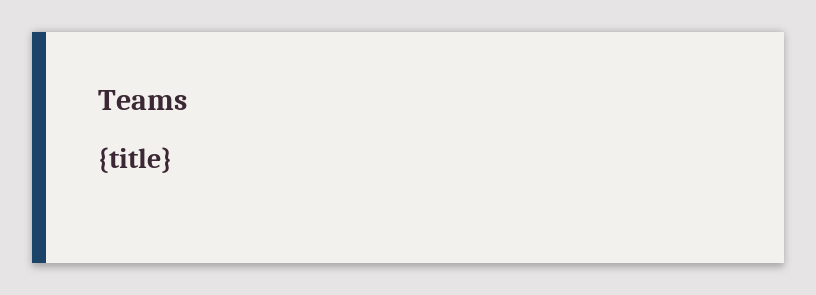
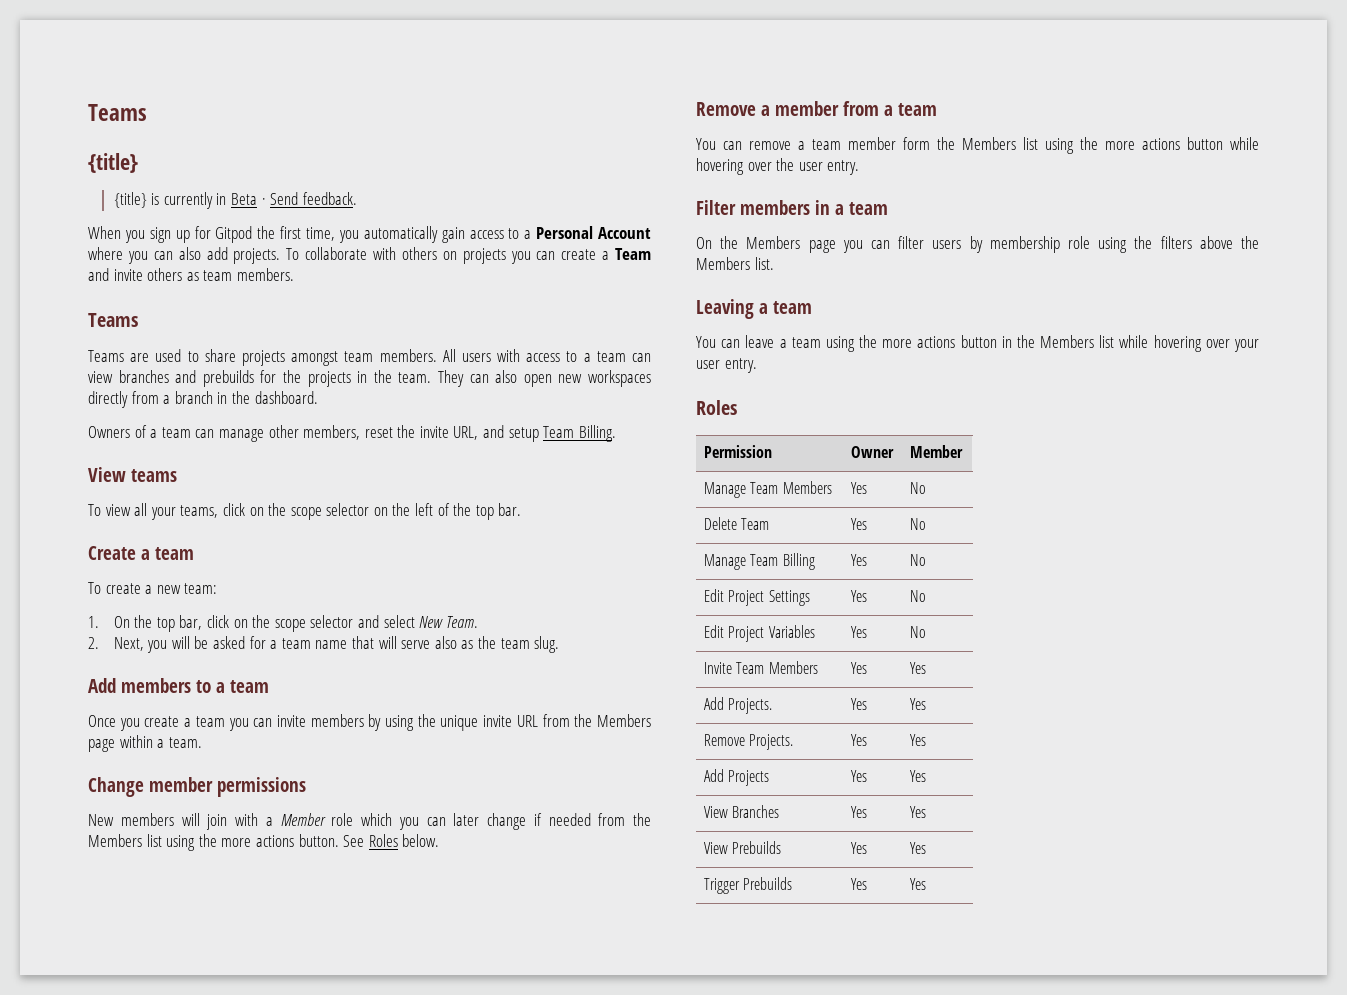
(172, 160) none -> [113,192,357,209] [88,226,651,243] [88,247,651,264] [88,268,294,281] [88,313,138,327] [88,349,651,366] [88,370,652,387] [88,391,318,408] [88,425,616,442] [88,467,177,482] [88,503,522,520] [88,546,194,560] [88,582,218,594] [88,615,478,632] [88,636,560,653] [88,678,269,693] [88,714,651,731] [88,735,202,752] [88,777,306,797] [88,813,651,830] [88,834,440,851] [696,101,937,116] [696,137,1259,154] [696,158,860,175] [696,200,888,215] [696,236,1259,253] [696,257,774,270] [696,299,812,319] [696,335,1259,352] [696,358,757,373] [696,400,737,415] [704,445,773,458] [851,446,895,458] [910,445,964,458] [704,481,832,498] [851,482,868,494] [910,482,927,494] [704,517,770,530] [851,518,868,530] [910,518,927,530] [704,553,815,570] [851,554,868,566] [910,554,927,566] [704,589,810,606] [851,590,868,602] [910,590,927,602] [704,625,815,642] [851,626,868,638] [910,626,927,638] [704,661,818,674] [851,662,868,674] [910,662,927,674] [704,697,773,714] [851,698,868,710] [910,698,927,710] [704,734,794,750] [851,734,868,746] [910,734,927,746] [704,769,770,786] [851,770,868,782] [910,770,927,782] [704,805,780,818] [851,806,868,818] [910,806,927,818] [704,841,782,854] [851,842,868,854] [910,842,927,854] [704,877,793,894] [851,878,868,890] [910,878,927,890] // {title} is currently in Beta · Send feedback. // When you sign up for Gitpod the first time, you automatically gain access to a Personal Account where you can also add projects. To collaborate with others on projects you can create a Team and invite others as team members. // Teams // Teams are used to share projects amongst team members. All users with access to a team can view branches and prebuilds for the projects in the team. They can also open new workspaces directly from a branch in the dashboard. // Owners of a team can manage other members, reset the invite URL, and setup Team Billing. // View teams // To view all your teams, click on the scope selector on the left of the top bar. // Create a team // To create a new team: // 1. On the top bar, click on the scope selector and select New Team. // 2. Next, you will be asked for a team name that will serve also as the team slug. // Add members to a team // Once you create a team you can invite members by using the unique invite URL from the Members page within a team. // Change member permissions // New members will join with a Member role which you can later change if needed from the Members list using the more actions button. See Roles below. // Remove a member from a team // You can remove a team member form the Members list using the more actions button while hovering over the user entry. // Filter members in a team // On the Members page you can filter users by membership role using the filters above the Members list. // Leaving a team // You can leave a team using the more actions button in the Members list while hovering over your user entry. // Roles // Permission | Owner | Member // Manage Team Members | Yes | No // Delete Team | Yes | No // Manage Team Billing | Yes | No // Edit Project Settings | Yes | No // Edit Project Variables | Yes | No // Invite Team Members | Yes | Yes // Add Projects. | Yes | Yes // Remove Projects. | Yes | Yes // Add Projects | Yes | Yes // View Branches | Yes | Yes // View Prebuilds | Yes | Yes // Trigger Prebuilds | Yes | Yes

